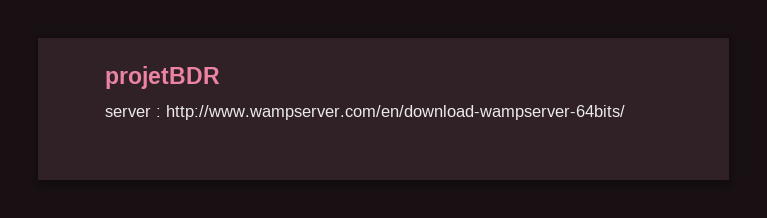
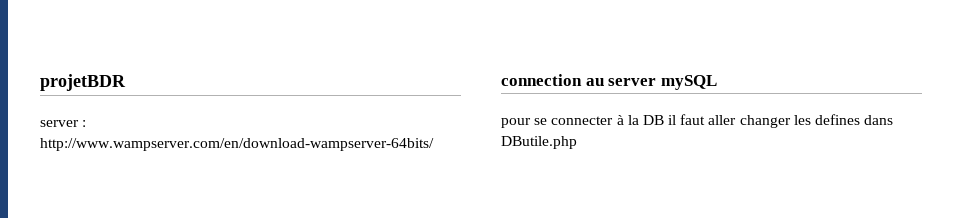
(625, 112) none -> [501,74,717,90] [501,114,894,128] [501,136,577,149] // connection au server mySQL // pour se connecter à la DB il faut aller changer les defines dans DButile.php

